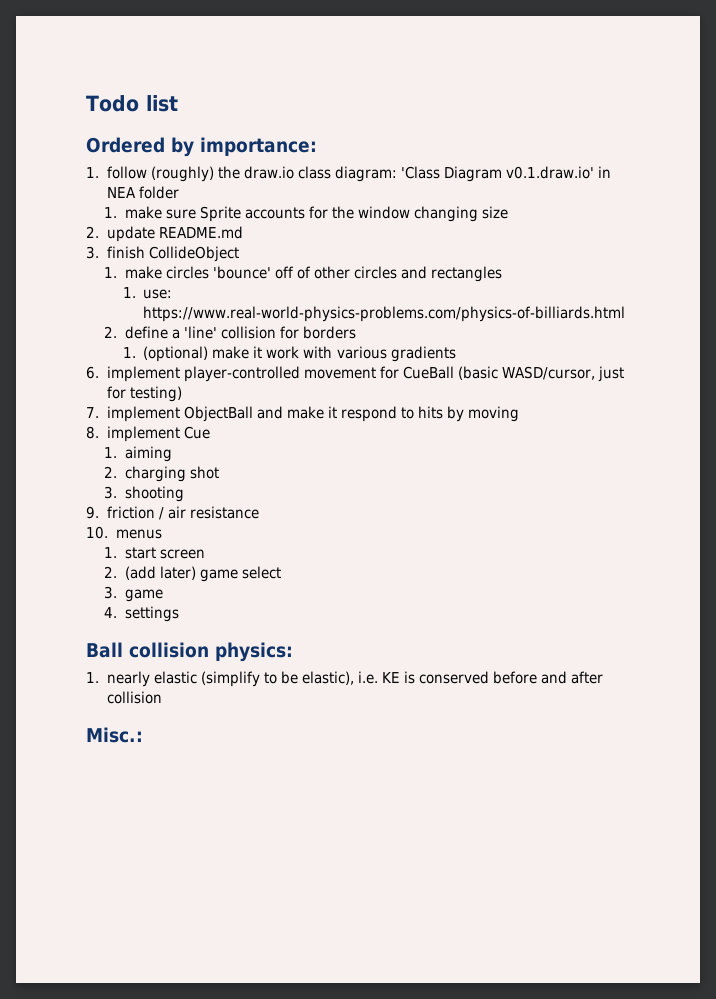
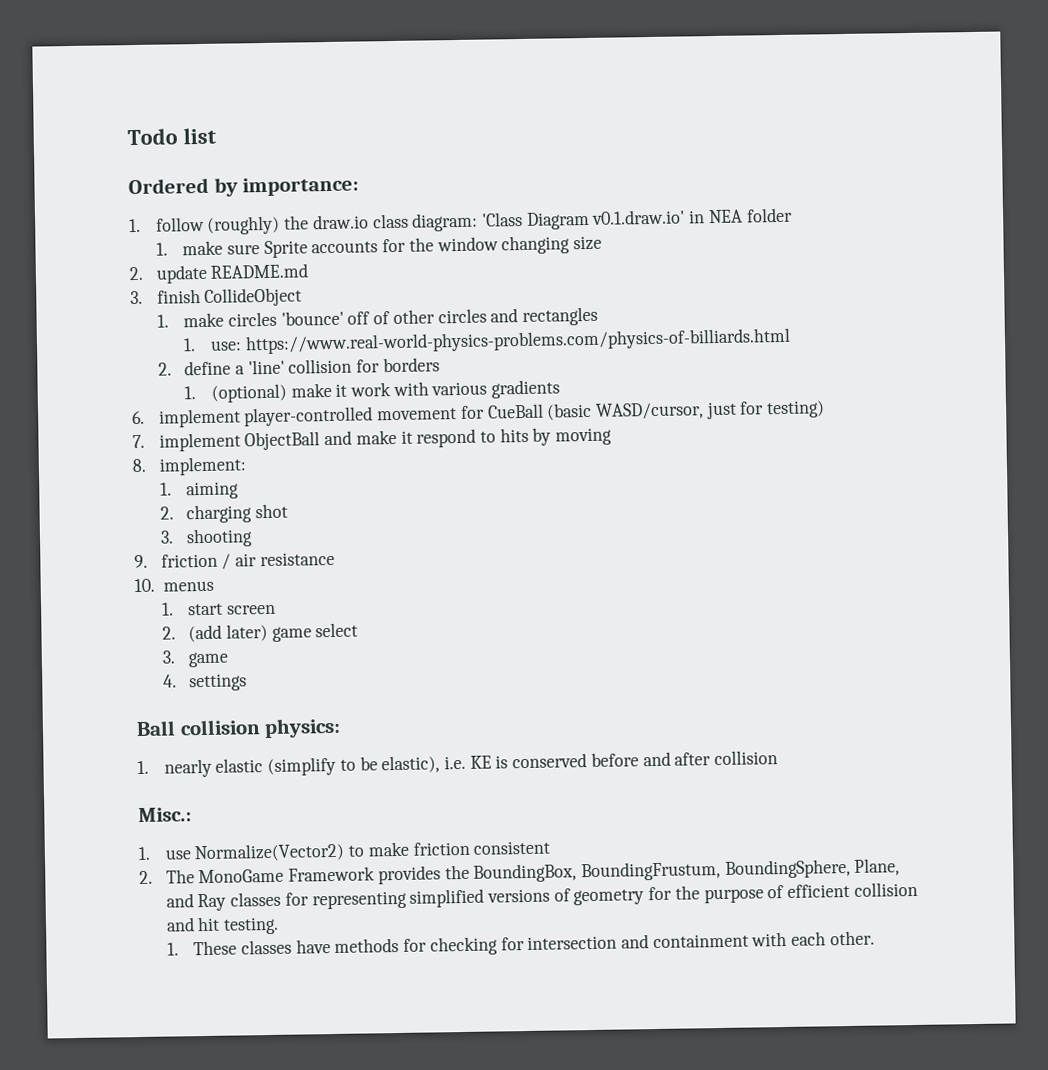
[106,426,210,442] implement Cue -> [158,456,247,476] implement:
(143, 735) none -> [138,840,551,863] [139,858,901,885] [165,881,918,912] [165,916,280,935] [166,930,875,956] // 1. use Normalize(Vector2) to make friction consistent // 2. The MonoGame Framework provides the BoundingBox, BoundingFrustum, BoundingSphere, Plane, and Ray classes for representing simplified versions of geometry for the purpose of efficient collision and hit testing. // 1. These classes have methods for checking for intersection and containment with each other.

